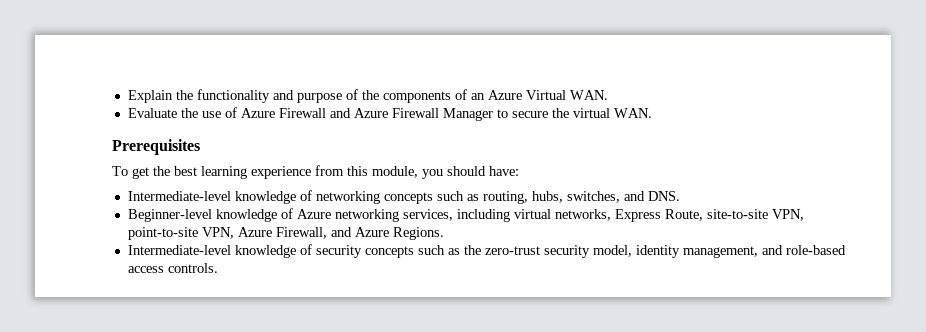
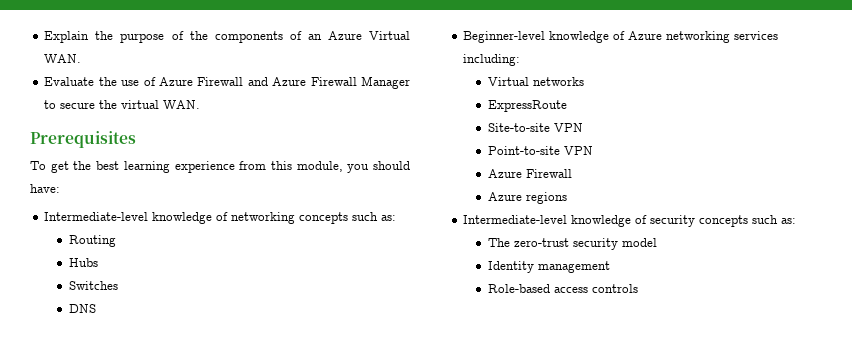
[196,89,294,103] functionality and -> (114, 35) none
[466,191,680,204] as routing, hubs, switches, and DNS. -> [381,215,397,221] [68,235,116,247] [68,258,98,267] [68,281,118,290] [68,304,96,313] as: // Routing // Hubs // Switches // DNS
[402,209,804,222] [127,227,444,240] services, including virtual networks, Express Route, site-to-site VPN, point-to-site VPN, Azure Firewall, and Azure Regions. -> [734,31,779,40] [463,54,521,66] [487,77,584,86] [487,100,567,112] [487,123,583,132] [487,146,593,155] [487,169,572,178] [487,192,567,204] services including: // Virtual networks // ExpressRoute // Site-to-site VPN // Point-to-site VPN // Azure Firewall // Azure regions
[447,245,846,258] [127,263,218,273] as the zero-trust security model, identity management, and role-based access controls. -> [781,218,797,224] [487,238,657,250] [487,261,610,273] [487,284,638,293] as: // The zero-trust security model // Identity management // Role-based access controls

